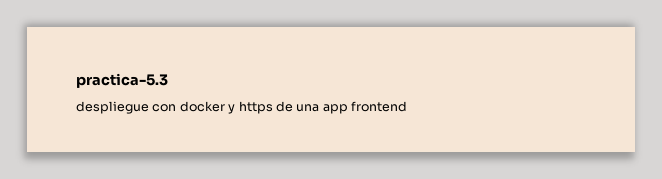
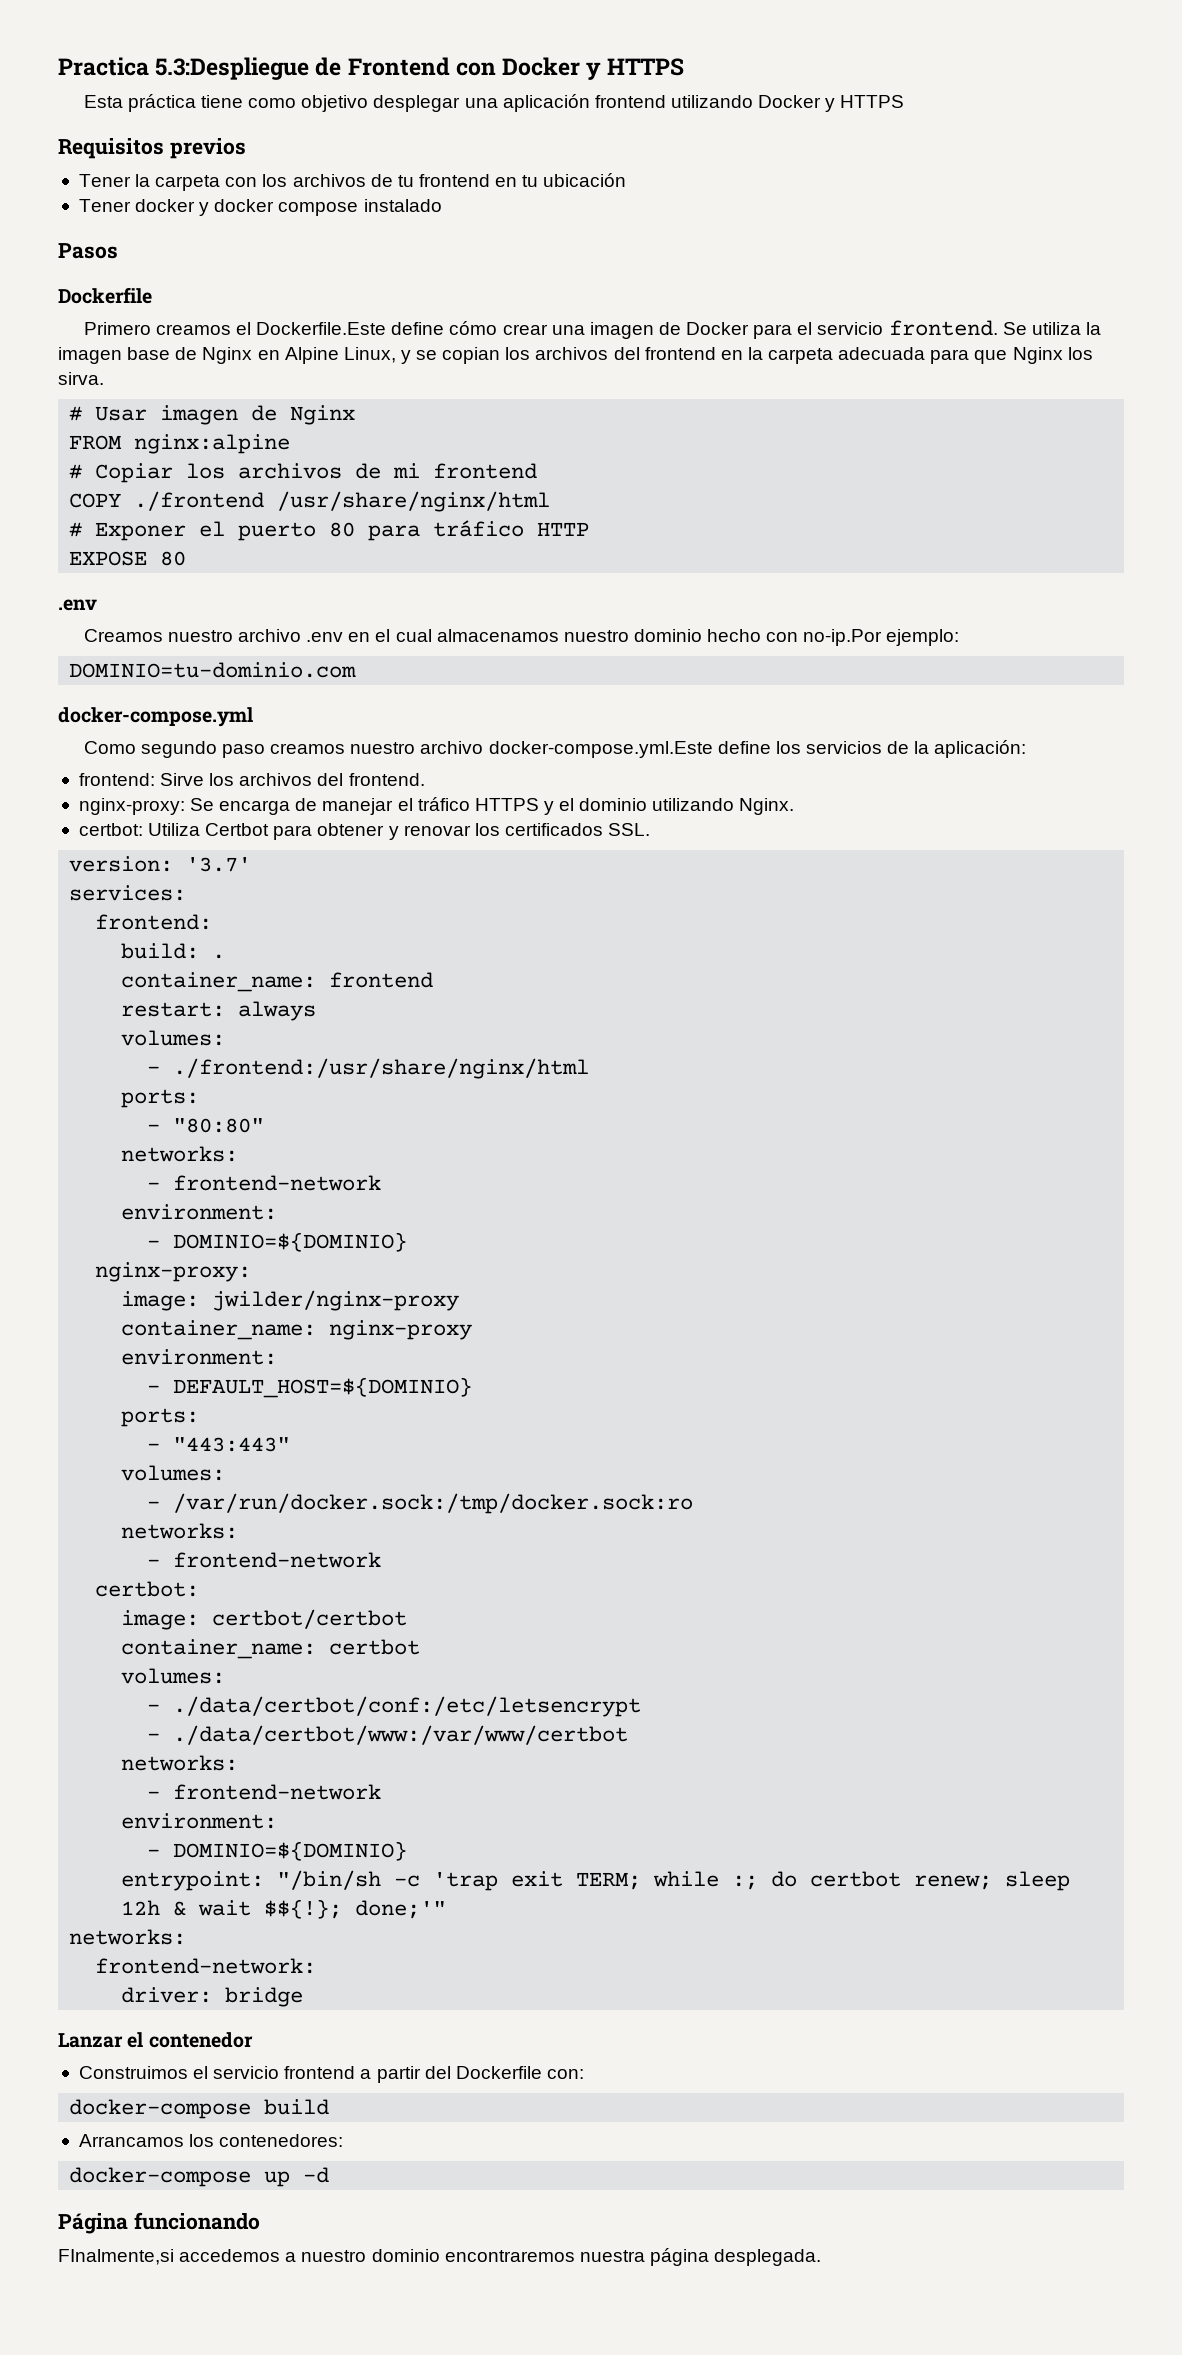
[76,73,168,88] [76,101,407,114] practica-5.3 // despliegue con docker y https de una app frontend -> [58,57,685,80] [83,94,905,112] [58,138,246,159] [78,173,627,191] [78,199,442,216] [58,243,118,259] [58,287,152,304] [83,320,1101,339] [58,347,1093,364] [58,372,104,385] [69,405,356,425] [69,434,291,454] [69,463,538,483] [69,491,551,512] [69,520,590,541] [69,551,187,566] [58,599,97,611] [83,629,960,646] [69,662,357,678] [58,707,253,727] [83,740,1027,758] [78,773,425,786] [78,797,795,815] [78,823,651,840] [69,856,252,872] [69,885,187,901] [95,914,213,930] [121,943,226,959] [121,972,434,992] [121,1001,317,1021] [121,1030,226,1046] [147,1058,590,1079] [121,1089,200,1108] [147,1118,265,1133] [121,1146,239,1162] [147,1175,382,1191] [121,1204,278,1220] [147,1232,408,1252] [95,1262,252,1282] [121,1290,460,1311] [121,1320,473,1340] [121,1349,278,1365] [147,1377,473,1398] [121,1408,200,1427] [147,1437,291,1452] [121,1465,226,1481] [147,1493,694,1514] [121,1523,239,1539] [147,1552,382,1568] [95,1581,200,1597] [121,1609,408,1630] [121,1639,421,1659] [121,1668,226,1684] [147,1696,642,1717] [147,1725,629,1745] [121,1755,239,1771] [147,1784,382,1800] [121,1813,278,1829] [147,1841,408,1861] [121,1870,1071,1891] [121,1899,447,1919] [69,1929,187,1945] [95,1958,317,1974] [121,1987,304,2007] [58,2032,253,2048] [78,2066,584,2083] [69,2099,330,2119] [78,2134,344,2147] [69,2167,330,2187] [58,2212,260,2234] [58,2248,822,2266] Practica 5.3:Despliegue de Frontend con Docker y HTTPS // Esta práctica tiene como objetivo desplegar una aplicación frontend utilizando Docker y HTTPS // Requisitos previos // Tener la carpeta con los archivos de tu frontend en tu ubicación // Tener docker y docker compose instalado // Pasos // Dockerfile // Primero creamos el Dockerfile.Este define cómo crear una imagen de Docker para el servicio frontend. Se utiliza la imagen base de Nginx en Alpine Linux, y se copian los archivos del frontend en la carpeta adecuada para que Nginx los sirva. // # Usar imagen de Nginx // FROM nginx:alpine // # Copiar los archivos de mi frontend // COPY ./frontend /usr/share/nginx/html // # Exponer el puerto 80 para tráfico HTTP // EXPOSE 80 // .env // Creamos nuestro archivo .env en el cual almacenamos nuestro dominio hecho con no-ip.Por ejemplo: // DOMINIO=tu-dominio.com // docker-compose.yml // Como segundo paso creamos nuestro archivo docker-compose.yml.Este define los servicios de la aplicación: // frontend: Sirve los archivos del frontend. // nginx-proxy: Se encarga de manejar el tráfico HTTPS y el dominio utilizando Nginx. // certbot: Utiliza Certbot para obtener y renovar los certificados SSL. // version: '3.7' // services: // frontend: // build: . // container_name: frontend // restart: always // volumes: // - ./frontend:/usr/share/nginx/html // ports: // - "80:80" // networks: // - frontend-network // environment: // - DOMINIO=${DOMINIO} // nginx-proxy: // image: jwilder/nginx-proxy // container_name: nginx-proxy // environment: // - DEFAULT_HOST=${DOMINIO} // ports: // - "443:443" // volumes: // - /var/run/docker.sock:/tmp/docker.sock:ro // networks: // - frontend-network // certbot: // image: certbot/certbot // container_name: certbot // volumes: // - ./data/certbot/conf:/etc/letsencrypt // - ./data/certbot/www:/var/www/certbot // networks: // - frontend-network // environment: // - DOMINIO=${DOMINIO} // entrypoint: "/bin/sh -c 'trap exit TERM; while :; do certbot renew; sleep 12h & wait $${!}; done;'" // networks: // frontend-network: // driver: bridge // Lanzar el contenedor // Construimos el servicio frontend a partir del Dockerfile con: // docker-compose build // Arrancamos los contenedores: // docker-compose up -d // Página funcionando // FInalmente,si accedemos a nuestro dominio encontraremos nuestra página desplegada.

